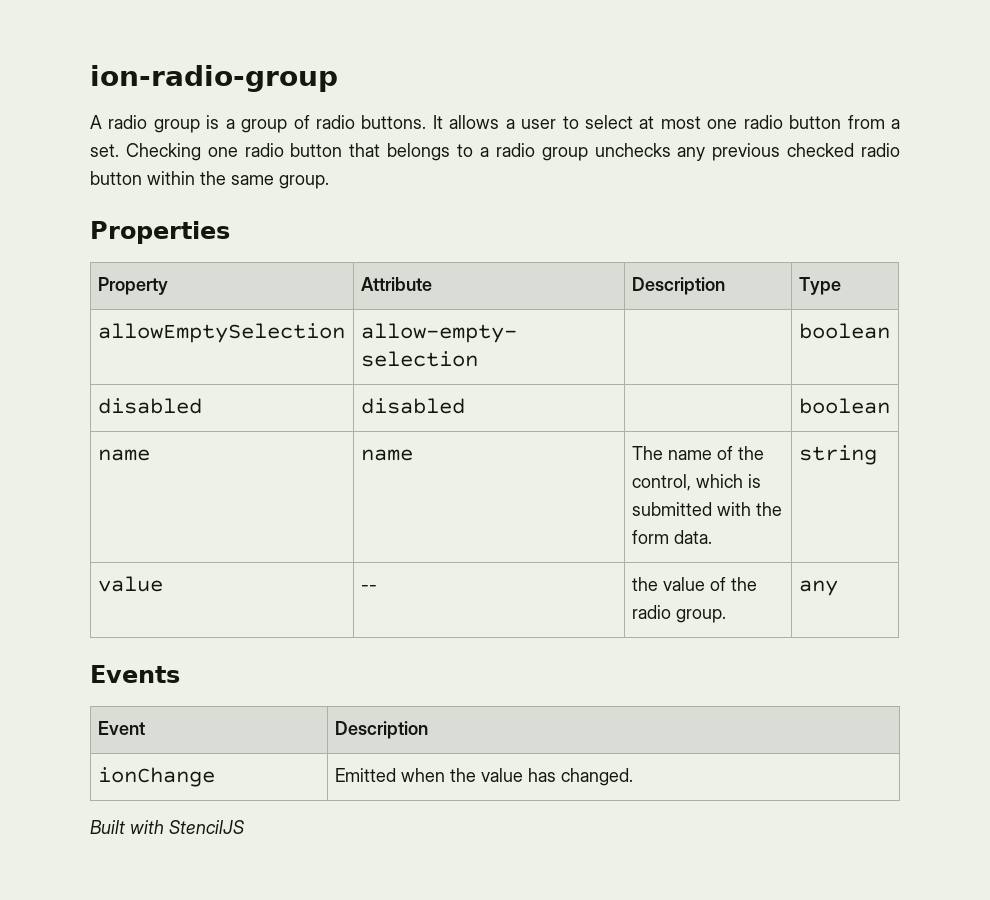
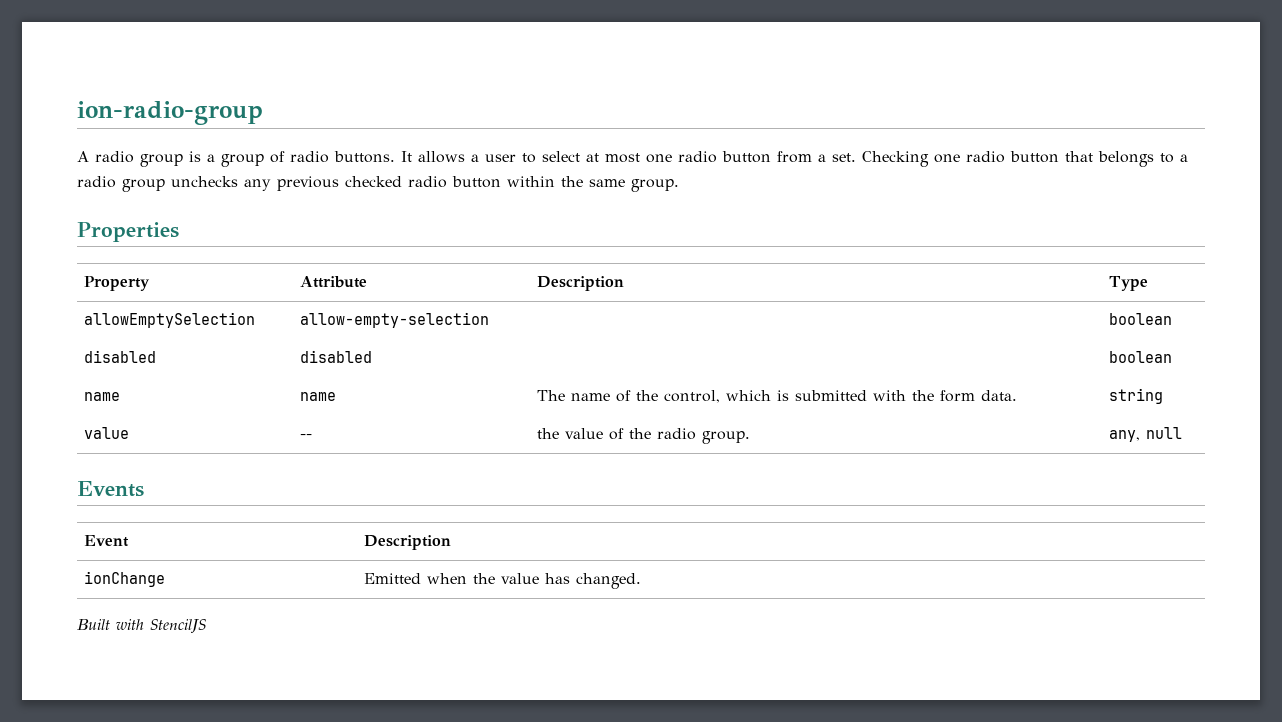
[798,580,838,596] any -> [1108,427,1182,442] any, null

